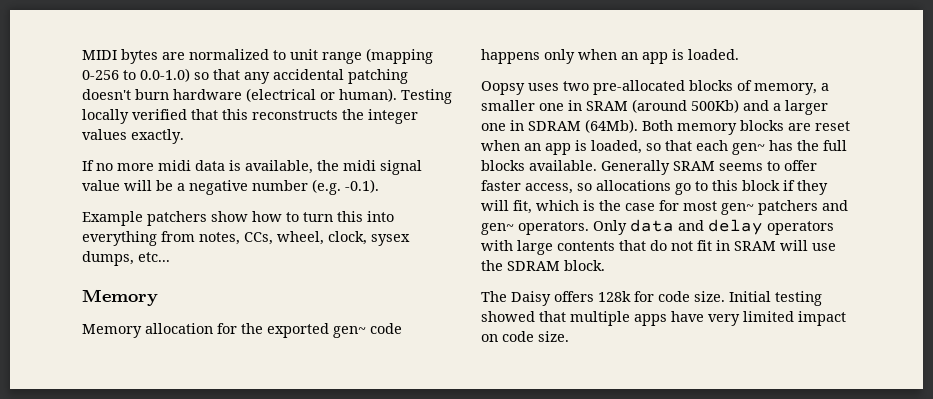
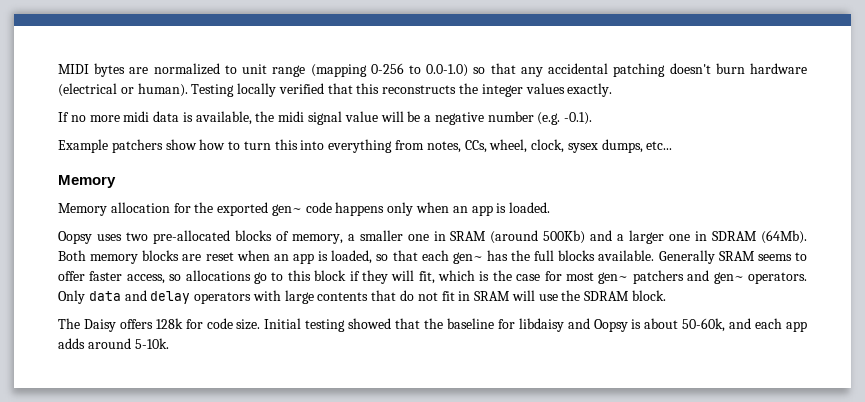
[570,311,846,326] [481,331,569,342] multiple apps have very limited impact on code size. -> [423,318,807,332] [58,338,169,349] the baseline for libdaisy and Oopsy is about 50-60k, and each app adds around 5-10k.

